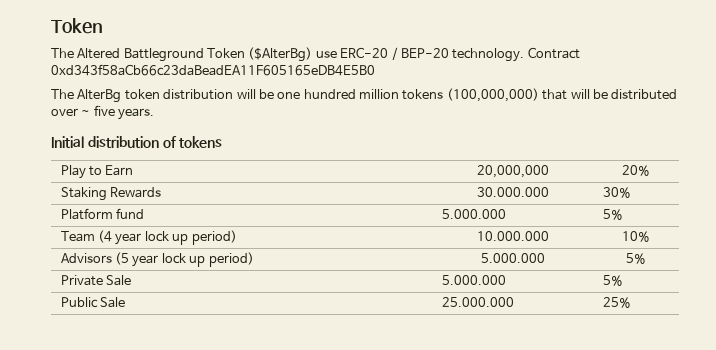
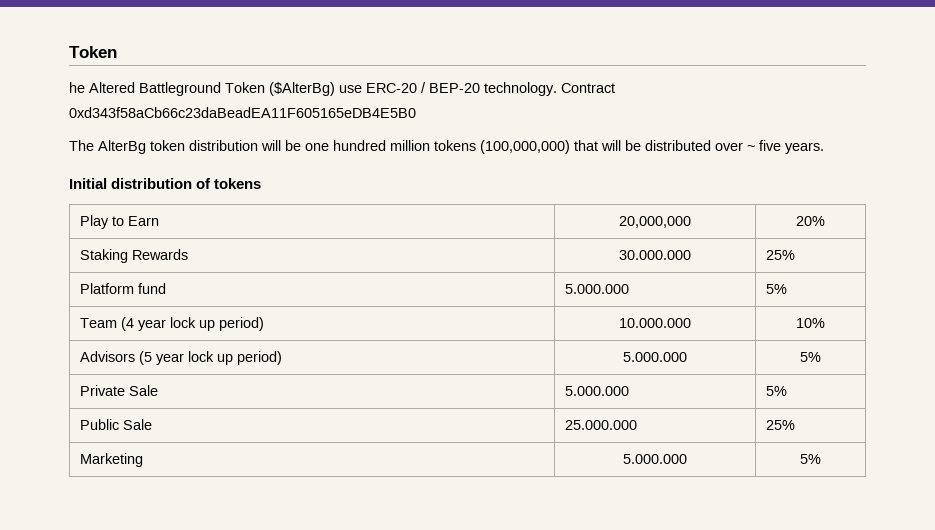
[51,48,74,58] The -> [69,82,85,93] he
[602,187,631,198] 30% -> [766,250,796,260] 25%
(631, 302) none -> [80,453,144,467] [623,454,687,464] [800,454,821,464] // Marketing | 5.000.000 | 5%

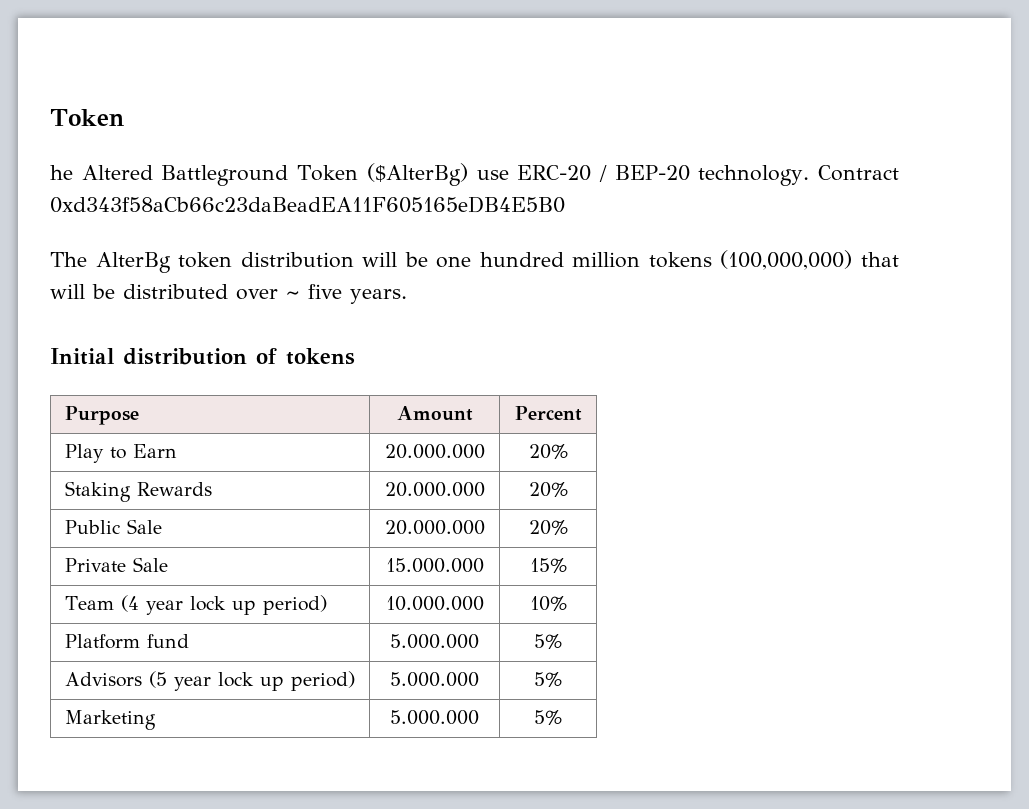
(262, 183) none -> [64,406,139,425] [396,406,473,421] [514,406,582,421] // Purpose | Amount | Percent
[619,216,691,228] 20,000,000 -> [384,444,485,459] 20.000.000
[619,250,691,260] [766,250,796,260] [80,283,167,294] [565,284,630,294] [766,284,788,294] 30.000.000 | 25% // Platform fund | 5.000.000 | 5% -> [384,482,485,497] [528,482,568,497] [64,519,162,534] [384,520,485,535] [528,520,568,535] [64,557,168,572] [385,558,484,573] [529,558,567,573] 20.000.000 | 20% // Public Sale | 20.000.000 | 20% // Private Sale | 15.000.000 | 15%
(825, 323) none -> [64,634,189,649] [390,634,479,649] [534,634,562,649] // Platform fund | 5.000.000 | 5%
[80,385,159,396] [565,386,630,396] [766,386,788,396] [80,419,153,430] [565,420,638,430] [766,420,796,430] // Private Sale | 5.000.000 | 5% // Public Sale | 25.000.000 | 25% -> (562, 679) none

